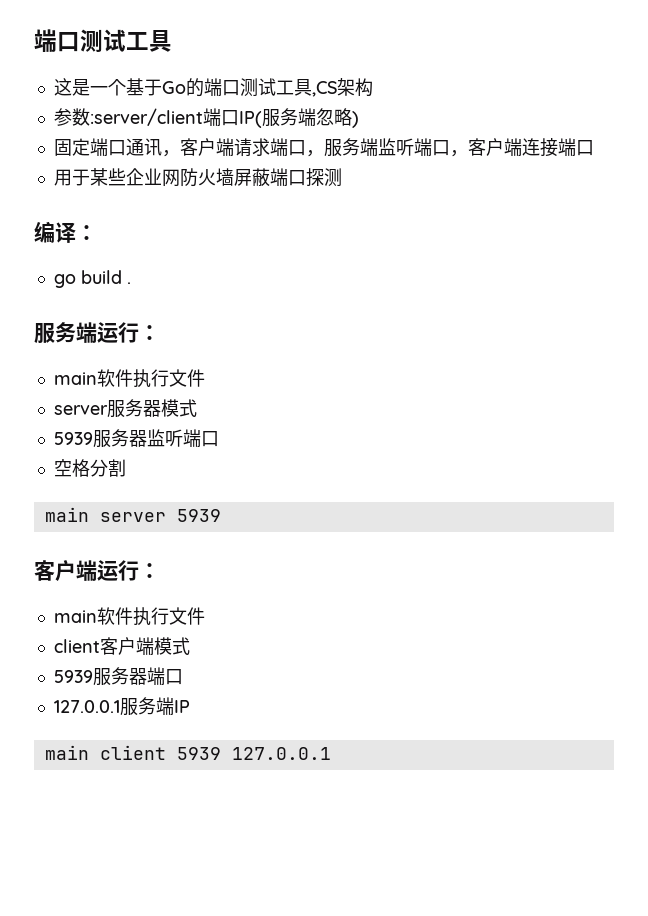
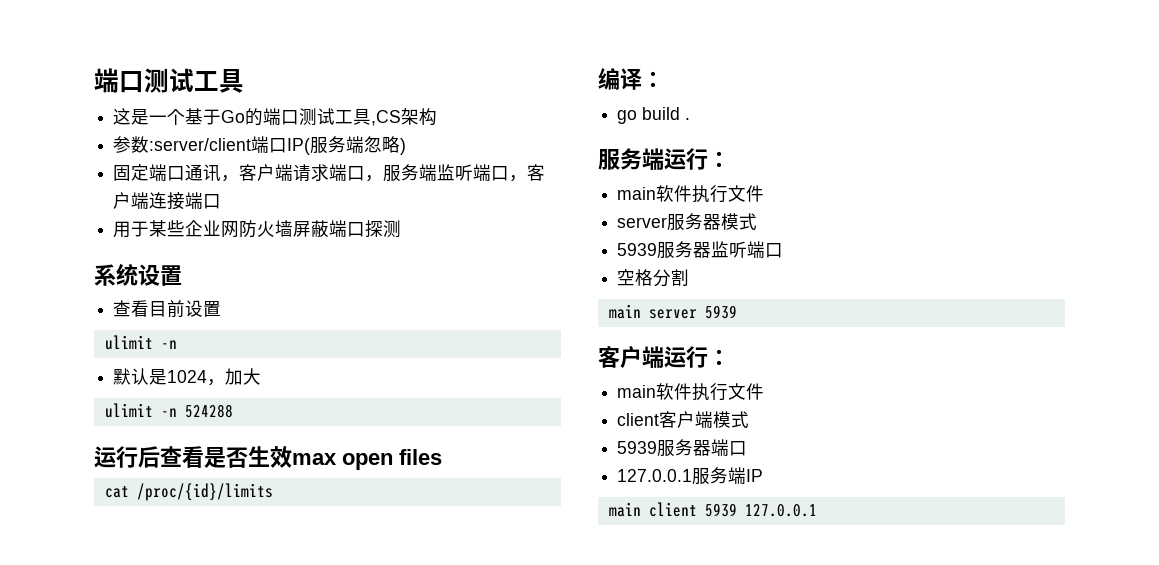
(342, 177) none -> [94,263,182,286] [113,300,222,318] [104,335,177,350] [113,368,262,386] [104,403,233,418] [94,445,442,470] [104,483,273,501] // 系统设置 // 查看目前设置 // ulimit -n // 默认是1024，加大 // ulimit -n 524288 // 运行后查看是否生效max open files // cat /proc/{id}/limits

